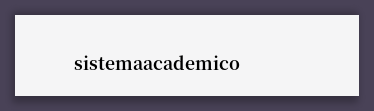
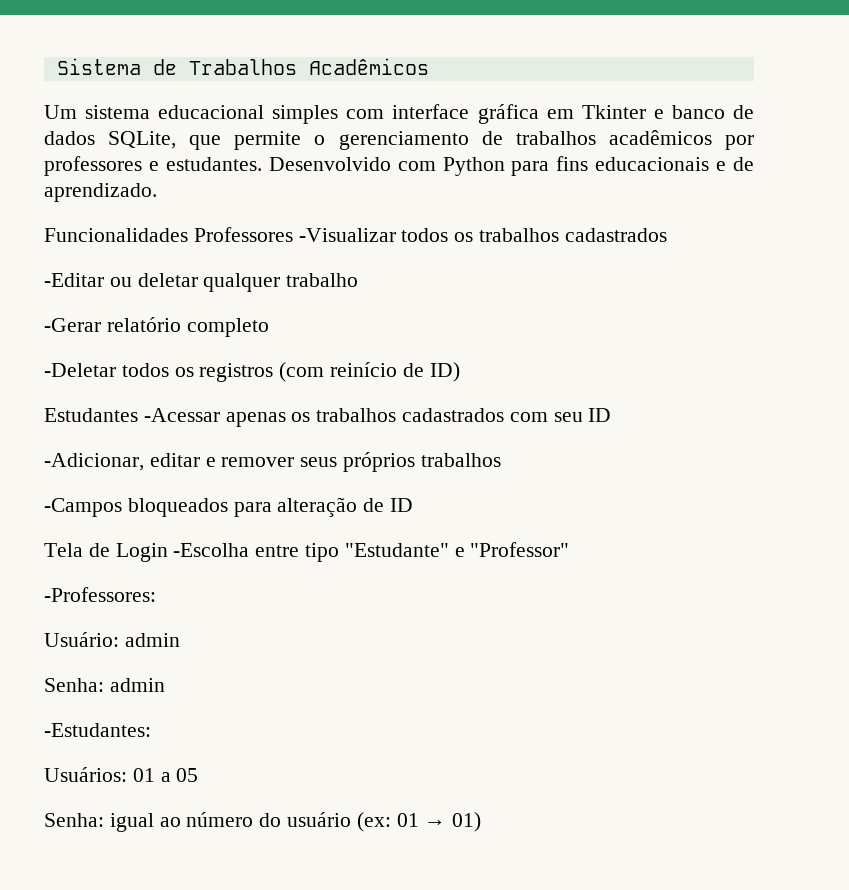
[74,55,240,70] sistemaacademico -> [56,58,429,75] [44,104,754,124] [44,130,754,150] [44,156,754,176] [44,183,157,202] [44,227,667,242] [44,273,359,292] [44,317,269,337] [44,362,460,382] [44,408,612,427] [44,452,501,472] [44,497,414,517] [44,542,570,562] [44,587,156,602] [44,632,180,647] [44,678,165,692] [44,723,151,737] [44,767,199,782] [44,812,482,832] Sistema de Trabalhos Acadêmicos // Um sistema educacional simples com interface gráfica em Tkinter e banco de dados SQLite, que permite o gerenciamento de trabalhos acadêmicos por professores e estudantes. Desenvolvido com Python para fins educacionais e de aprendizado. // Funcionalidades Professores -Visualizar todos os trabalhos cadastrados // -Editar ou deletar qualquer trabalho // -Gerar relatório completo // -Deletar todos os registros (com reinício de ID) // Estudantes -Acessar apenas os trabalhos cadastrados com seu ID // -Adicionar, editar e remover seus próprios trabalhos // -Campos bloqueados para alteração de ID // Tela de Login -Escolha entre tipo "Estudante" e "Professor" // -Professores: // Usuário: admin // Senha: admin // -Estudantes: // Usuários: 01 a 05 // Senha: igual ao número do usuário (ex: 01 → 01)

